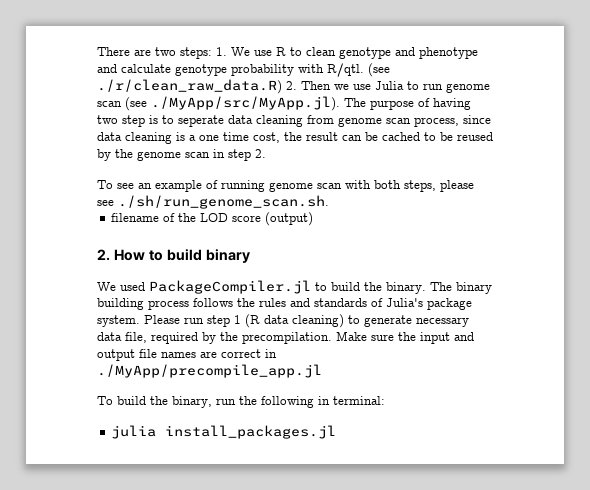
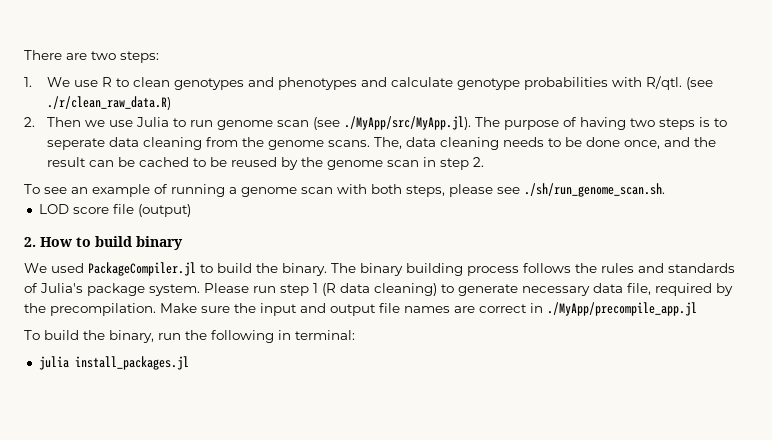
(212, 53) none -> (159, 57) //
[339,47,478,59] genotype and phenotype -> [174,77,358,90] genotypes and phenotypes
[231,64,294,76] probability -> [524,77,609,90] probabilities
(282, 86) none -> (172, 103) //
[122,115,145,127] step -> [659,118,696,130] steps
[338,115,491,127] [97,132,280,144] genome scan process, since data cleaning is a one time cost, -> [242,137,691,150] the genome scans. The, data cleaning needs to be done once, and
(265, 186) none -> [229,187,237,194] a
[111,213,197,222] filename of the -> (665, 190) none
(262, 218) none -> [112,204,134,214] file

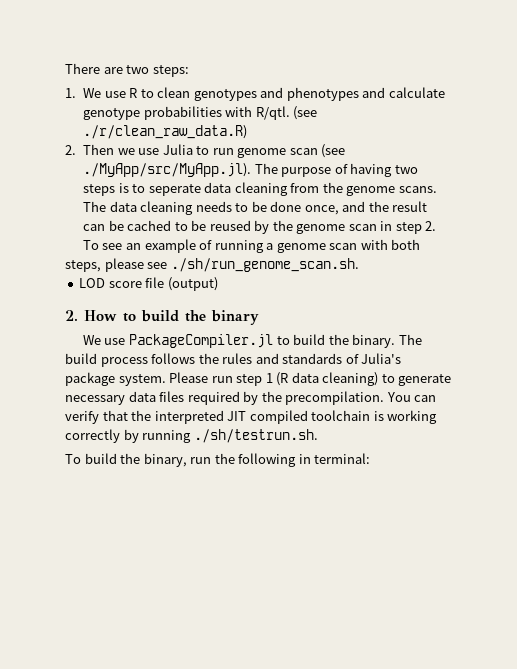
[374,137,403,149] The, -> [83,201,107,212] The
(132, 241) none -> [185,310,206,322] the
[51,263,84,273] used -> [104,338,126,345] use
[360,263,463,276] binary building -> [65,353,97,364] build
[627,283,651,295] file, -> [159,391,185,402] files
[160,302,697,316] Make sure the input and output file names are correct in ./MyApp/precompile_app.jl -> [386,392,437,402] [65,410,438,424] [65,429,318,443] You can verify that the interpreted JIT compiled toolchain is working correctly by running ./sh/testrun.sh.
[38,356,189,370] // julia install_packages.jl -> (371, 458) none

